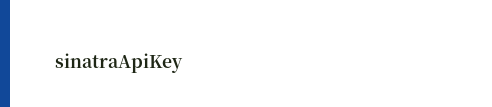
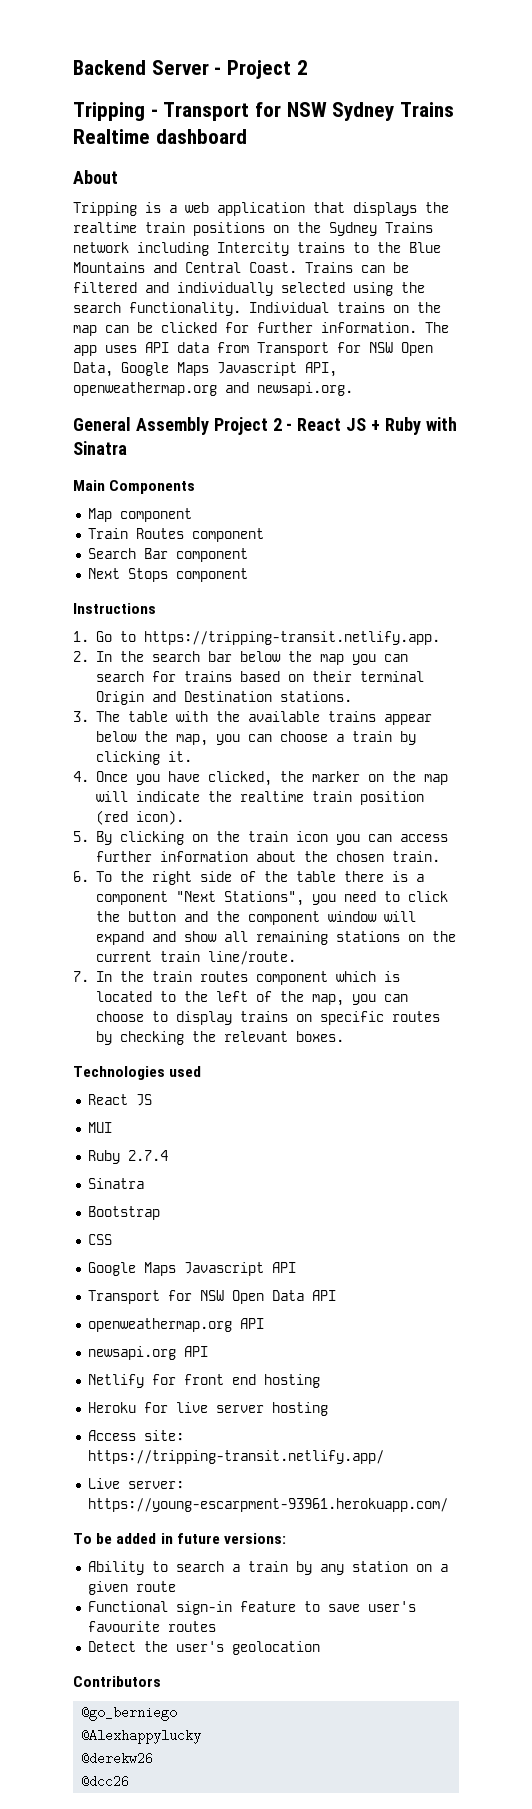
[55,53,183,73] sinatraApiKey -> [73,60,308,79] [73,102,455,121] [73,129,247,144] [73,170,118,184] [73,202,449,216] [73,222,433,236] [73,242,441,256] [73,262,409,273] [73,282,425,296] [73,302,441,316] [73,322,449,336] [73,342,433,356] [73,362,337,377] [73,382,353,396] [73,417,457,435] [73,441,127,455] [73,480,196,494] [87,508,192,522] [87,528,264,542] [87,548,248,562] [87,568,248,582] [73,603,156,614] [73,631,440,645] [73,651,408,665] [95,671,424,682] [95,691,352,705] [73,711,432,725] [95,731,416,746] [95,751,192,765] [73,771,448,786] [95,791,424,805] [95,810,184,825] [73,831,448,845] [95,851,440,862] [73,871,424,885] [95,891,448,906] [95,911,416,925] [95,931,456,945] [95,951,296,965] [73,971,400,985] [95,991,408,1006] [95,1011,440,1025] [95,1031,344,1045] [73,1066,202,1080] [87,1094,152,1106] [87,1122,112,1133] [87,1150,168,1164] [87,1178,144,1189] [87,1206,160,1220] [87,1234,112,1245] [87,1262,296,1276] [87,1290,336,1304] [87,1318,264,1332] [87,1346,208,1360] [87,1374,320,1388] [87,1402,328,1416] [87,1430,184,1441] [87,1450,384,1464] [87,1478,184,1489] [87,1498,448,1512] [73,1533,286,1544] [87,1561,448,1575] [87,1581,176,1595] [87,1601,416,1615] [87,1621,216,1632] [87,1641,320,1655] [73,1676,161,1687] [81,1706,178,1721] [81,1729,202,1744] [81,1752,154,1765] [81,1775,130,1788] Backend Server - Project 2 // Tripping - Transport for NSW Sydney Trains Realtime dashboard // About // Tripping is a web application that displays the realtime train positions on the Sydney Trains network including Intercity trains to the Blue Mountains and Central Coast. Trains can be filtered and individually selected using the search functionality. Individual trains on the map can be clicked for further information. The app uses API data from Transport for NSW Open Data, Google Maps Javascript API, openweathermap.org and newsapi.org. // General Assembly Project 2 - React JS + Ruby with Sinatra // Main Components // Map component // Train Routes component // Search Bar component // Next Stops component // Instructions // 1. Go to https://tripping-transit.netlify.app. // 2. In the search bar below the map you can search for trains based on their terminal Origin and Destination stations. // 3. The table with the available trains appear below the map, you can choose a train by clicking it. // 4. Once you have clicked, the marker on the map will indicate the realtime train position (red icon). // 5. By clicking on the train icon you can access further information about the chosen train. // 6. To the right side of the table there is a component "Next Stations", you need to click the button and the component window will expand and show all remaining stations on the current train line/route. // 7. In the train routes component which is located to the left of the map, you can choose to display trains on specific routes by checking the relevant boxes. // Technologies used // React JS // MUI // Ruby 2.7.4 // Sinatra // Bootstrap // CSS // Google Maps Javascript API // Transport for NSW Open Data API // openweathermap.org API // newsapi.org API // Netlify for front end hosting // Heroku for live server hosting // Access site: https://tripping-transit.netlify.app/ // Live server: https://young-escarpment-93961.herokuapp.com/ // To be added in future versions: // Ability to search a train by any station on a given route // Functional sign-in feature to save user's favourite routes // Detect the user's geolocation // Contributors // @go_berniego // @Alexhappylucky // @derekw26 // @dcc26

